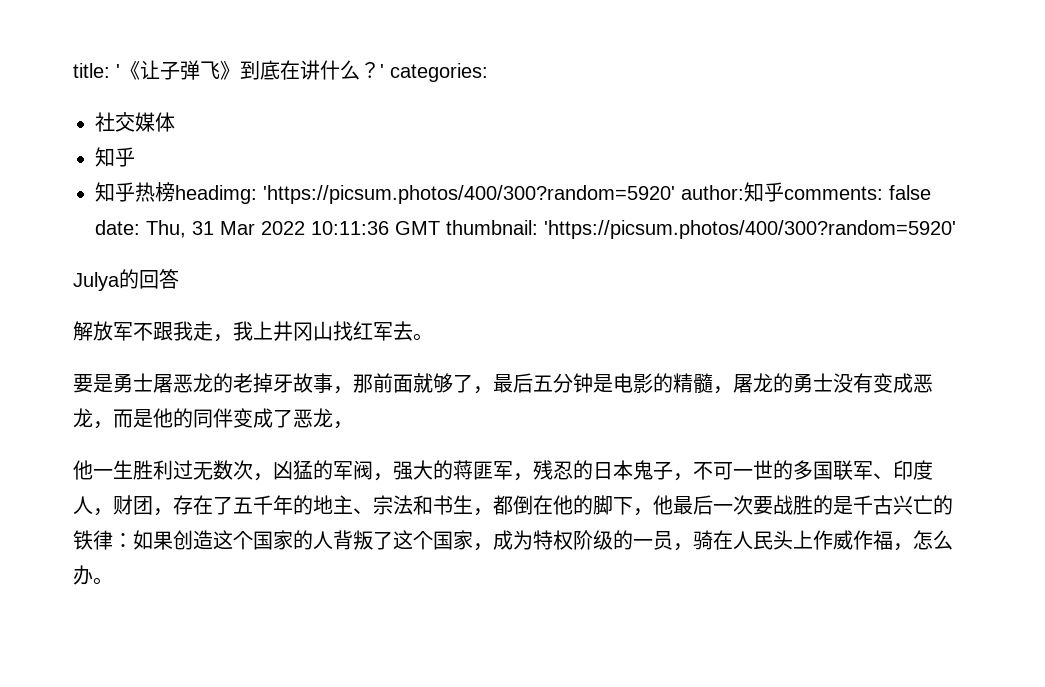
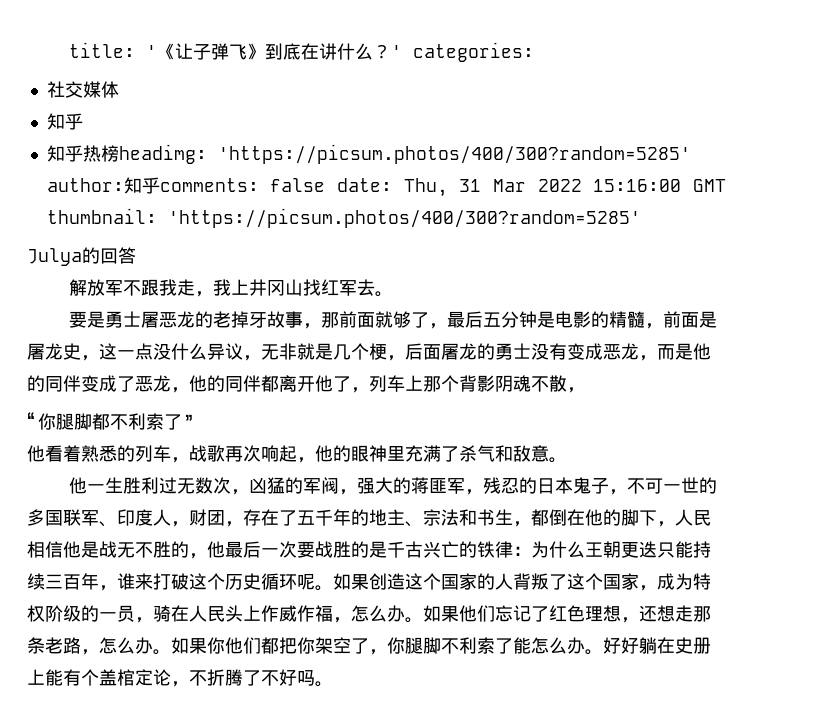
[263,185,675,204] 'https://picsum.photos/400/300?random=5920' -> [217,144,691,164] 'https://picsum.photos/400/300?random=5285'
[311,221,389,235] 10:11:36 -> [593,179,682,192] 15:16:00
[544,220,956,239] 'https://picsum.photos/400/300?random=5920' -> [167,208,641,228] 'https://picsum.photos/400/300?random=5285'
(733, 390) none -> [663,311,718,328] [27,343,441,361] 前面是屠龙史，这一点没什么异议，无非就是几个梗，后面
(353, 425) none -> [189,375,585,393] [27,412,193,430] [27,445,567,463] 他的同伴都离开他了，列车上那个背影阴魂不散， // “你腿脚都不利索了” // 他看着熟悉的列车，战歌再次响起，他的眼神里充满了杀气和敌意。
(653, 512) none -> [675,509,711,526] [27,541,207,559] 人民相信他是战无不胜的，
(133, 540) none -> [531,541,711,558] [27,573,333,591] 为什么王朝更迭只能持续三百年，谁来打破这个历史循环呢。
(113, 581) none -> [423,605,711,623] [27,637,711,655] [27,669,333,687] 如果他们忘记了红色理想，还想走那条老路，怎么办。如果你他们都把你架空了，你腿脚不利索了能怎么办。好好躺在史册上能有个盖棺定论，不折腾了不好吗。

